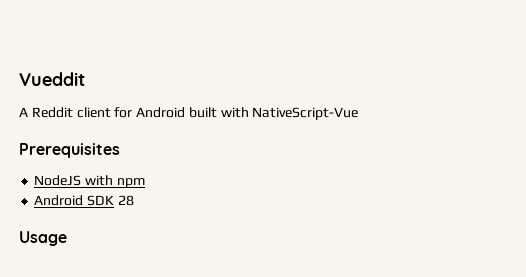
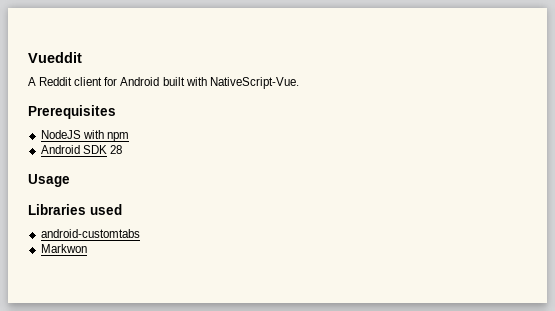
[252,107,359,120] NativeScript-Vue -> [209,77,299,89] NativeScript-Vue.
(67, 238) none -> [28,204,122,215] [40,229,140,238] [40,244,87,253] // Libraries used // android-customtabs // Markwon

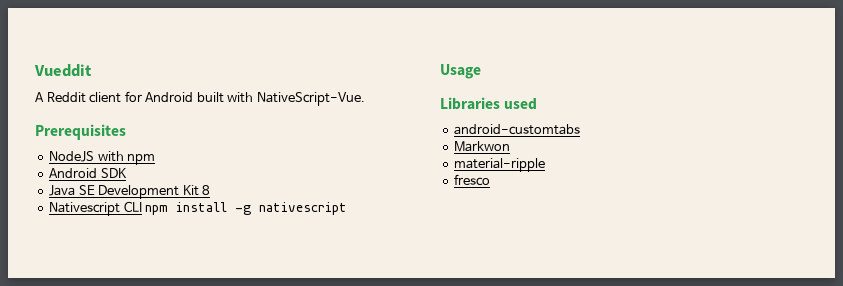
[109,145,122,154] 28 -> [49,185,211,199] [49,201,348,216] // Java SE Development Kit 8 // Nativescript CLI npm install -g nativescript
(87, 248) none -> [454,158,546,172] [454,174,491,186] // material-ripple // fresco

